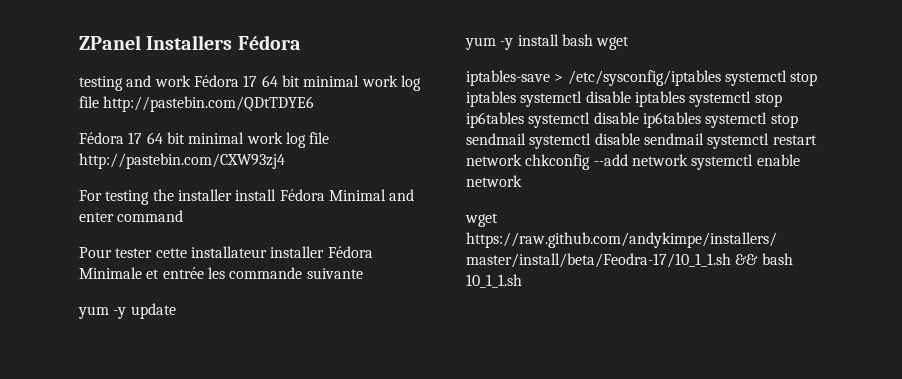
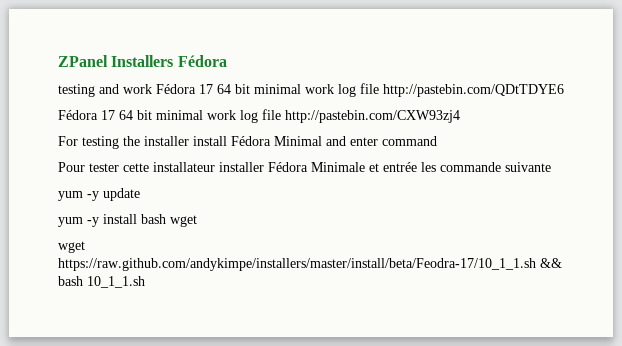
[466,70,818,86] [466,91,782,107] [466,112,798,128] [466,133,817,149] [466,154,800,170] [466,175,522,187] // iptables-save > /etc/sysconfig/iptables systemctl stop iptables systemctl disable iptables systemctl stop ip6tables systemctl disable ip6tables systemctl stop sendmail systemctl disable sendmail systemctl restart network chkconfig --add network systemctl enable network -> (197, 221) none

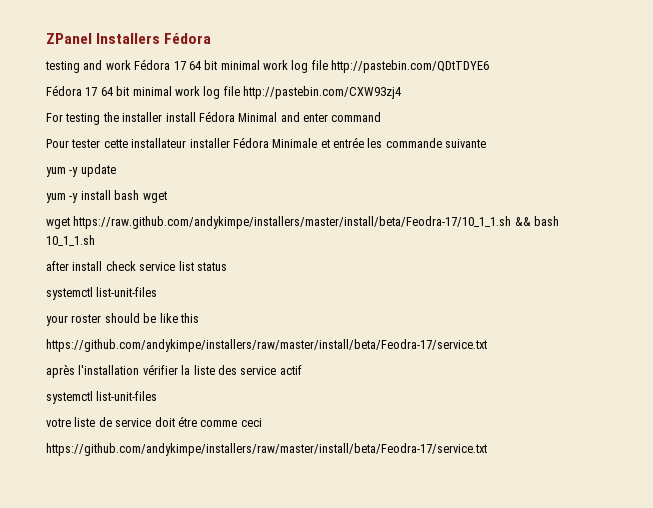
(145, 282) none -> [46,261,227,271] [46,287,158,300] [46,313,199,326] [46,339,487,352] [46,364,302,378] [46,391,158,404] [46,416,262,427] [46,443,487,456] // after install check service list status // systemctl list-unit-files // your roster should be like this // https://github.com/andykimpe/installers/raw/master/install/beta/Feodra-17/service.txt // après l'installation vérifier la liste des service actif // systemctl list-unit-files // votre liste de service doit étre comme ceci // https://github.com/andykimpe/installers/raw/master/install/beta/Feodra-17/service.txt

